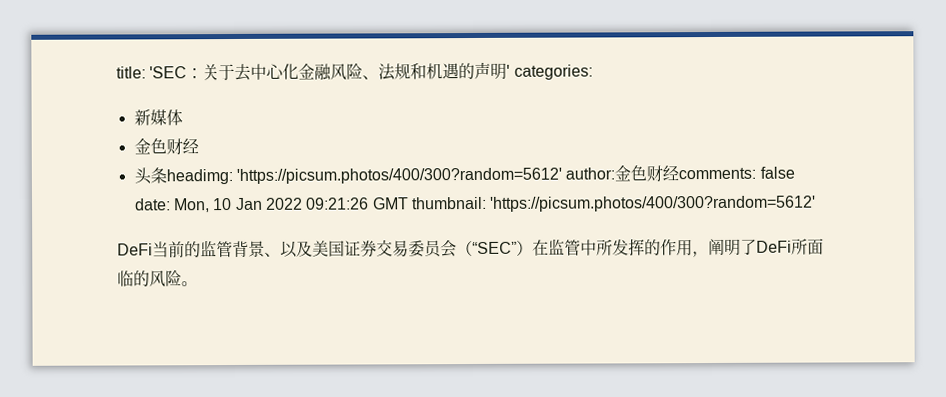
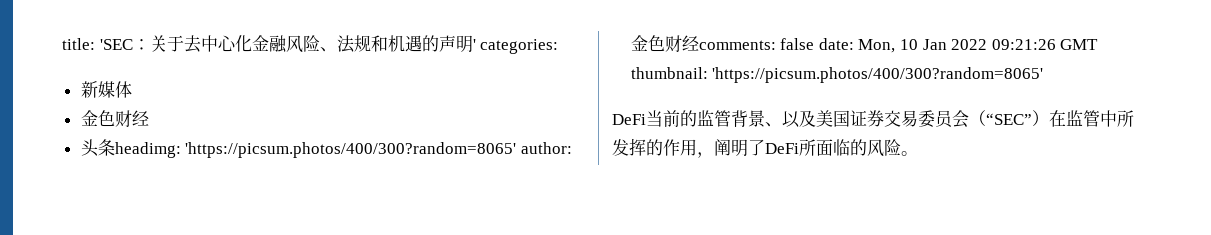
[235,167,562,184] 'https://picsum.photos/400/300?random=5612' -> [185,142,517,158] 'https://picsum.photos/400/300?random=8065'
[489,195,817,212] 'https://picsum.photos/400/300?random=5612' -> [712,67,1044,83] 'https://picsum.photos/400/300?random=8065'

